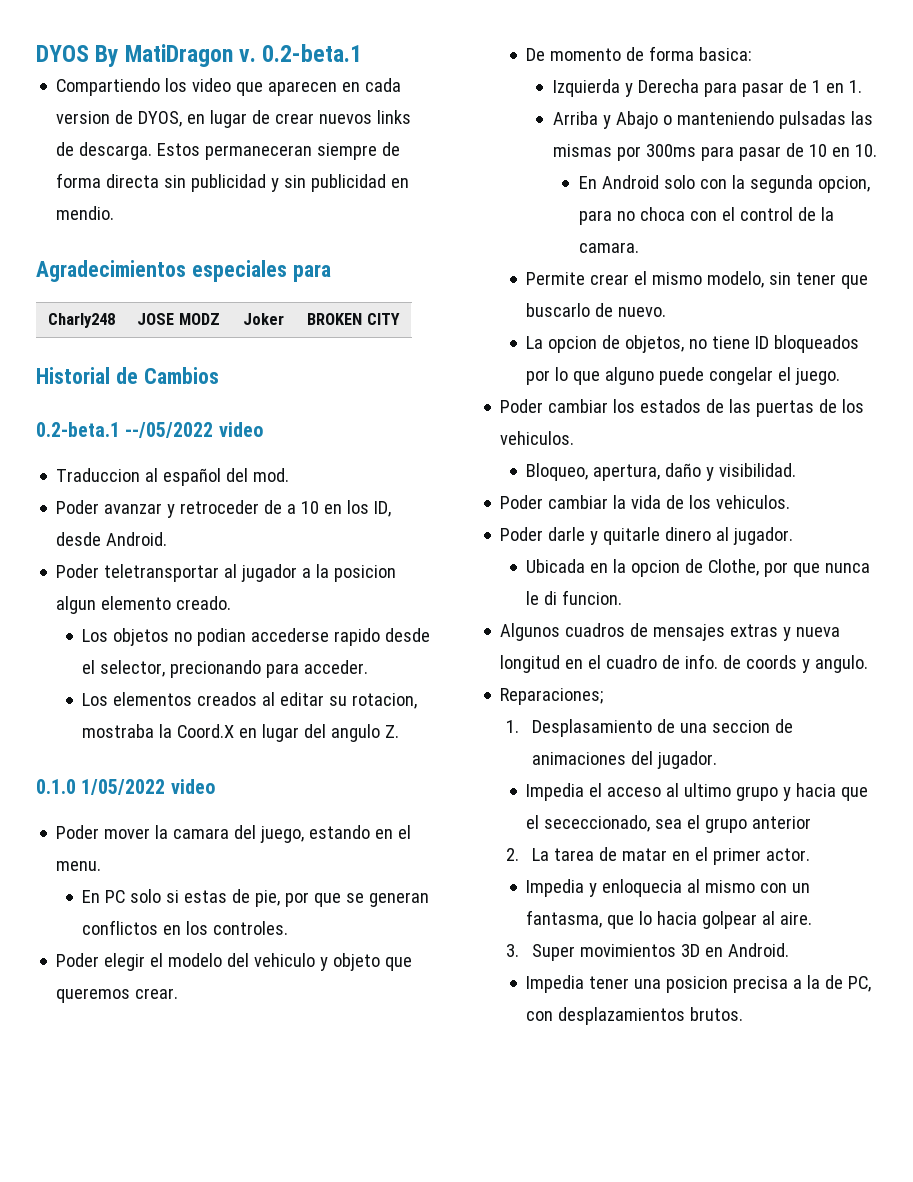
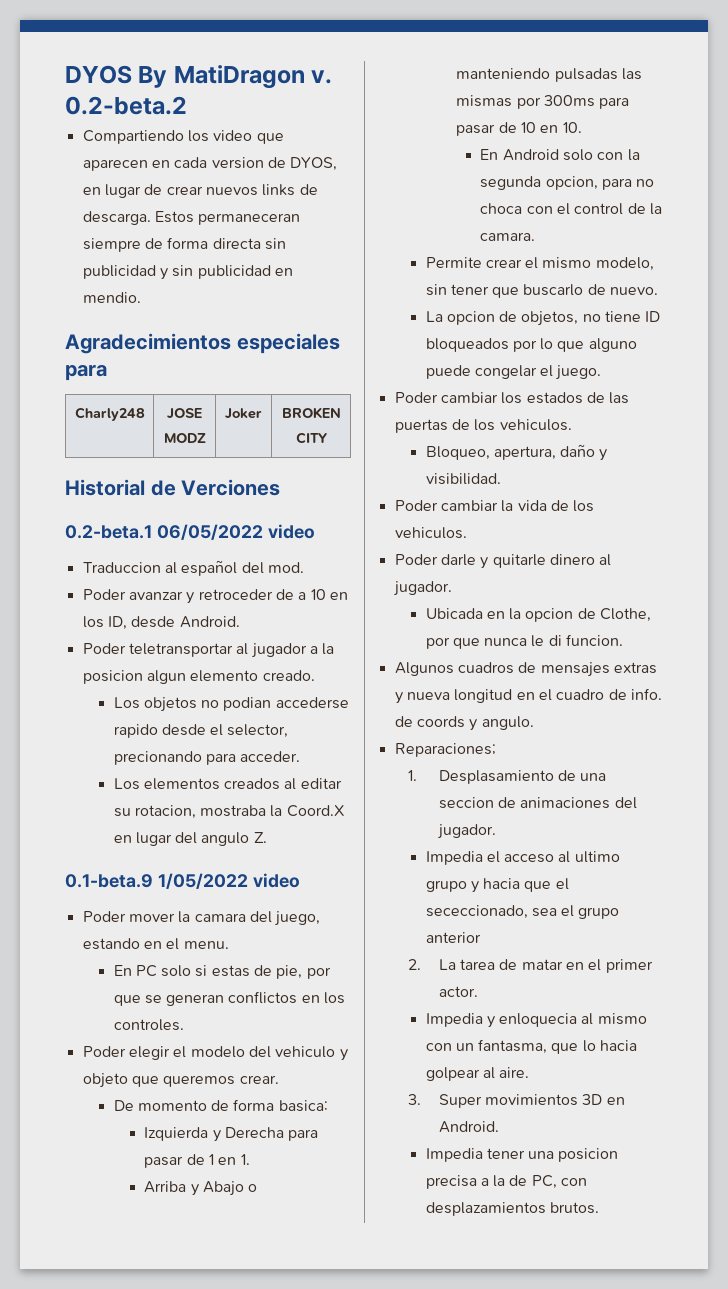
[262,44,363,62] 0.2-beta.1 -> [65,96,187,115] 0.2-beta.2
[143,367,219,384] [36,422,214,438] Cambios // 0.2-beta.1 --/05/2022 -> [181,479,281,496] [65,524,263,540] Verciones // 0.2-beta.1 06/05/2022
[36,779,76,794] 0.1.0 -> [65,874,153,888] 0.1-beta.9

